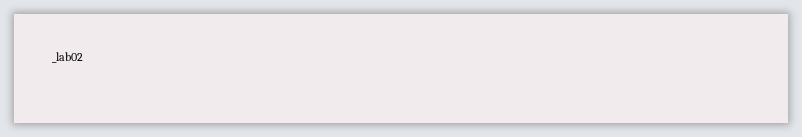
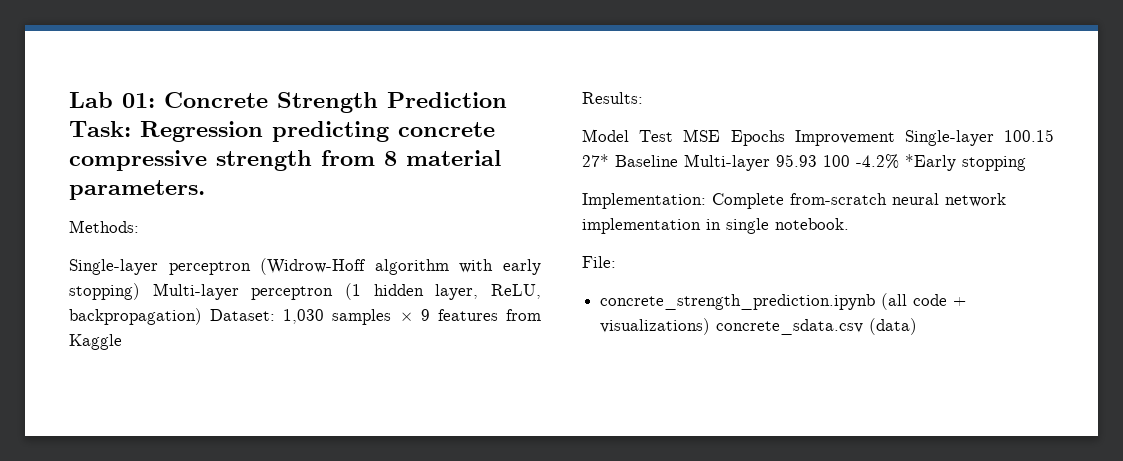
[52,52,83,63] _lab02 -> [69,92,507,113] [69,121,495,142] [69,150,501,171] [69,180,205,200] [69,220,139,233] [69,258,541,275] [69,283,542,300] [69,308,542,325] [69,334,122,350] [582,92,643,104] [582,129,1054,146] [582,154,1026,171] [582,193,1006,209] [582,218,849,234] [582,256,616,268] [600,293,967,310] [600,318,918,335] Lab 01: Concrete Strength Prediction Task: Regression predicting concrete compressive strength from 8 material parameters. // Methods: // Single-layer perceptron (Widrow-Hoff algorithm with early stopping) Multi-layer perceptron (1 hidden layer, ReLU, backpropagation) Dataset: 1,030 samples × 9 features from Kaggle // Results: // Model Test MSE Epochs Improvement Single-layer 100.15 27* Baseline Multi-layer 95.93 100 -4.2% *Early stopping // Implementation: Complete from-scratch neural network implementation in single notebook. // File: // concrete_strength_prediction.ipynb (all code + visualizations) concrete_sdata.csv (data)

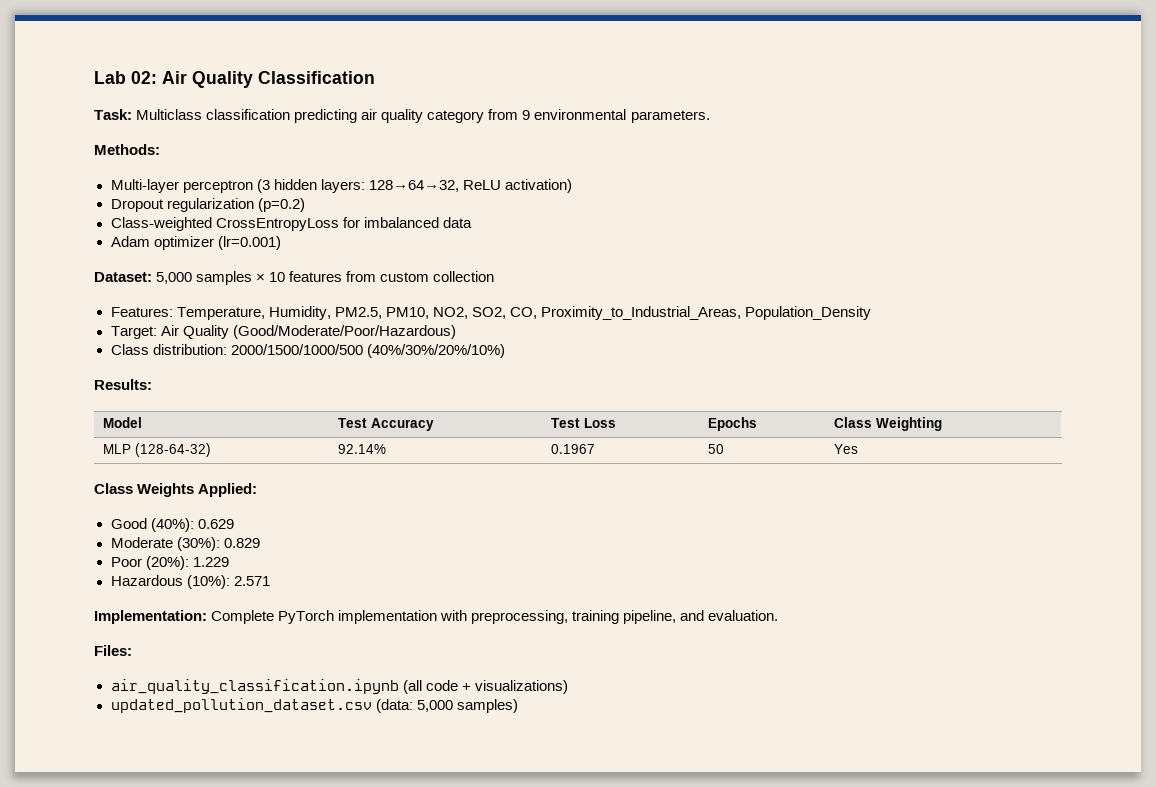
[122,92,507,113] [69,121,495,142] [69,150,501,171] [69,180,205,200] [69,220,139,233] [69,258,541,275] [69,283,542,300] [69,308,325,325] 01: Concrete Strength Prediction Task: Regression predicting concrete compressive strength from 8 material parameters. // Methods: // Single-layer perceptron (Widrow-Hoff algorithm with early stopping) Multi-layer perceptron (1 hidden layer, ReLU, backpropagation) Dataset: 1,030 -> [131,71,375,88] [94,109,710,123] [94,144,160,155] [110,179,572,193] [110,198,305,212] [110,217,472,231] [110,236,281,250] [94,272,193,284] 02: Air Quality Classification // Task: Multiclass classification predicting air quality category from 9 environmental parameters. // Methods: // Multi-layer perceptron (3 hidden layers: 128→64→32, ReLU activation) // Dropout regularization (p=0.2) // Class-weighted CrossEntropyLoss for imbalanced data // Adam optimizer (lr=0.001) // Dataset: 5,000
[420,309,430,321] 9 -> [269,272,286,282] 10
[69,334,122,350] [582,92,643,104] [582,129,1054,146] [582,154,1026,171] [582,193,1006,209] [582,218,849,234] [582,256,616,268] [600,294,876,310] Kaggle // Results: // Model Test MSE Epochs Improvement Single-layer 100.15 27* Baseline Multi-layer 95.93 100 -4.2% *Early stopping // Implementation: Complete from-scratch neural network implementation in single notebook. // File: // concrete_strength_prediction.ipynb -> [380,271,495,282] [110,306,871,320] [110,325,456,339] [110,344,505,358] [94,379,152,390] [103,417,143,428] [338,418,435,431] [551,418,617,428] [708,417,758,431] [834,417,943,431] [103,443,212,457] [338,444,387,454] [551,444,596,454] [708,444,725,454] [834,444,859,454] [94,483,258,497] [110,518,234,532] [110,537,260,551] [110,556,229,570] [110,575,270,589] [94,610,779,624] [94,645,132,656] [110,679,399,694] custom collection // Features: Temperature, Humidity, PM2.5, PM10, NO2, SO2, CO, Proximity_to_Industrial_Areas, Population_Density // Target: Air Quality (Good/Moderate/Poor/Hazardous) // Class distribution: 2000/1500/1000/500 (40%/30%/20%/10%) // Results: // Model | Test Accuracy | Test Loss | Epochs | Class Weighting // MLP (128-64-32) | 92.14% | 0.1967 | 50 | Yes // Class Weights Applied: // Good (40%): 0.629 // Moderate (30%): 0.829 // Poor (20%): 1.229 // Hazardous (10%): 2.571 // Implementation: Complete PyTorch implementation with preprocessing, training pipeline, and evaluation. // Files: // air_quality_classification.ipynb
[716,318,918,335] concrete_sdata.csv (data) -> [110,698,518,713] // updated_pollution_dataset.csv (data: 5,000 samples)

